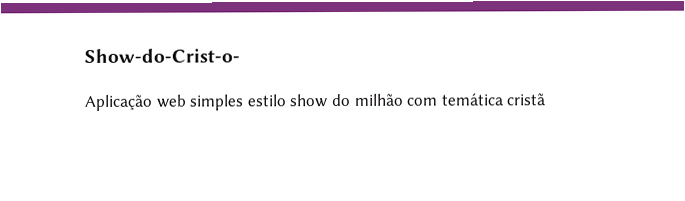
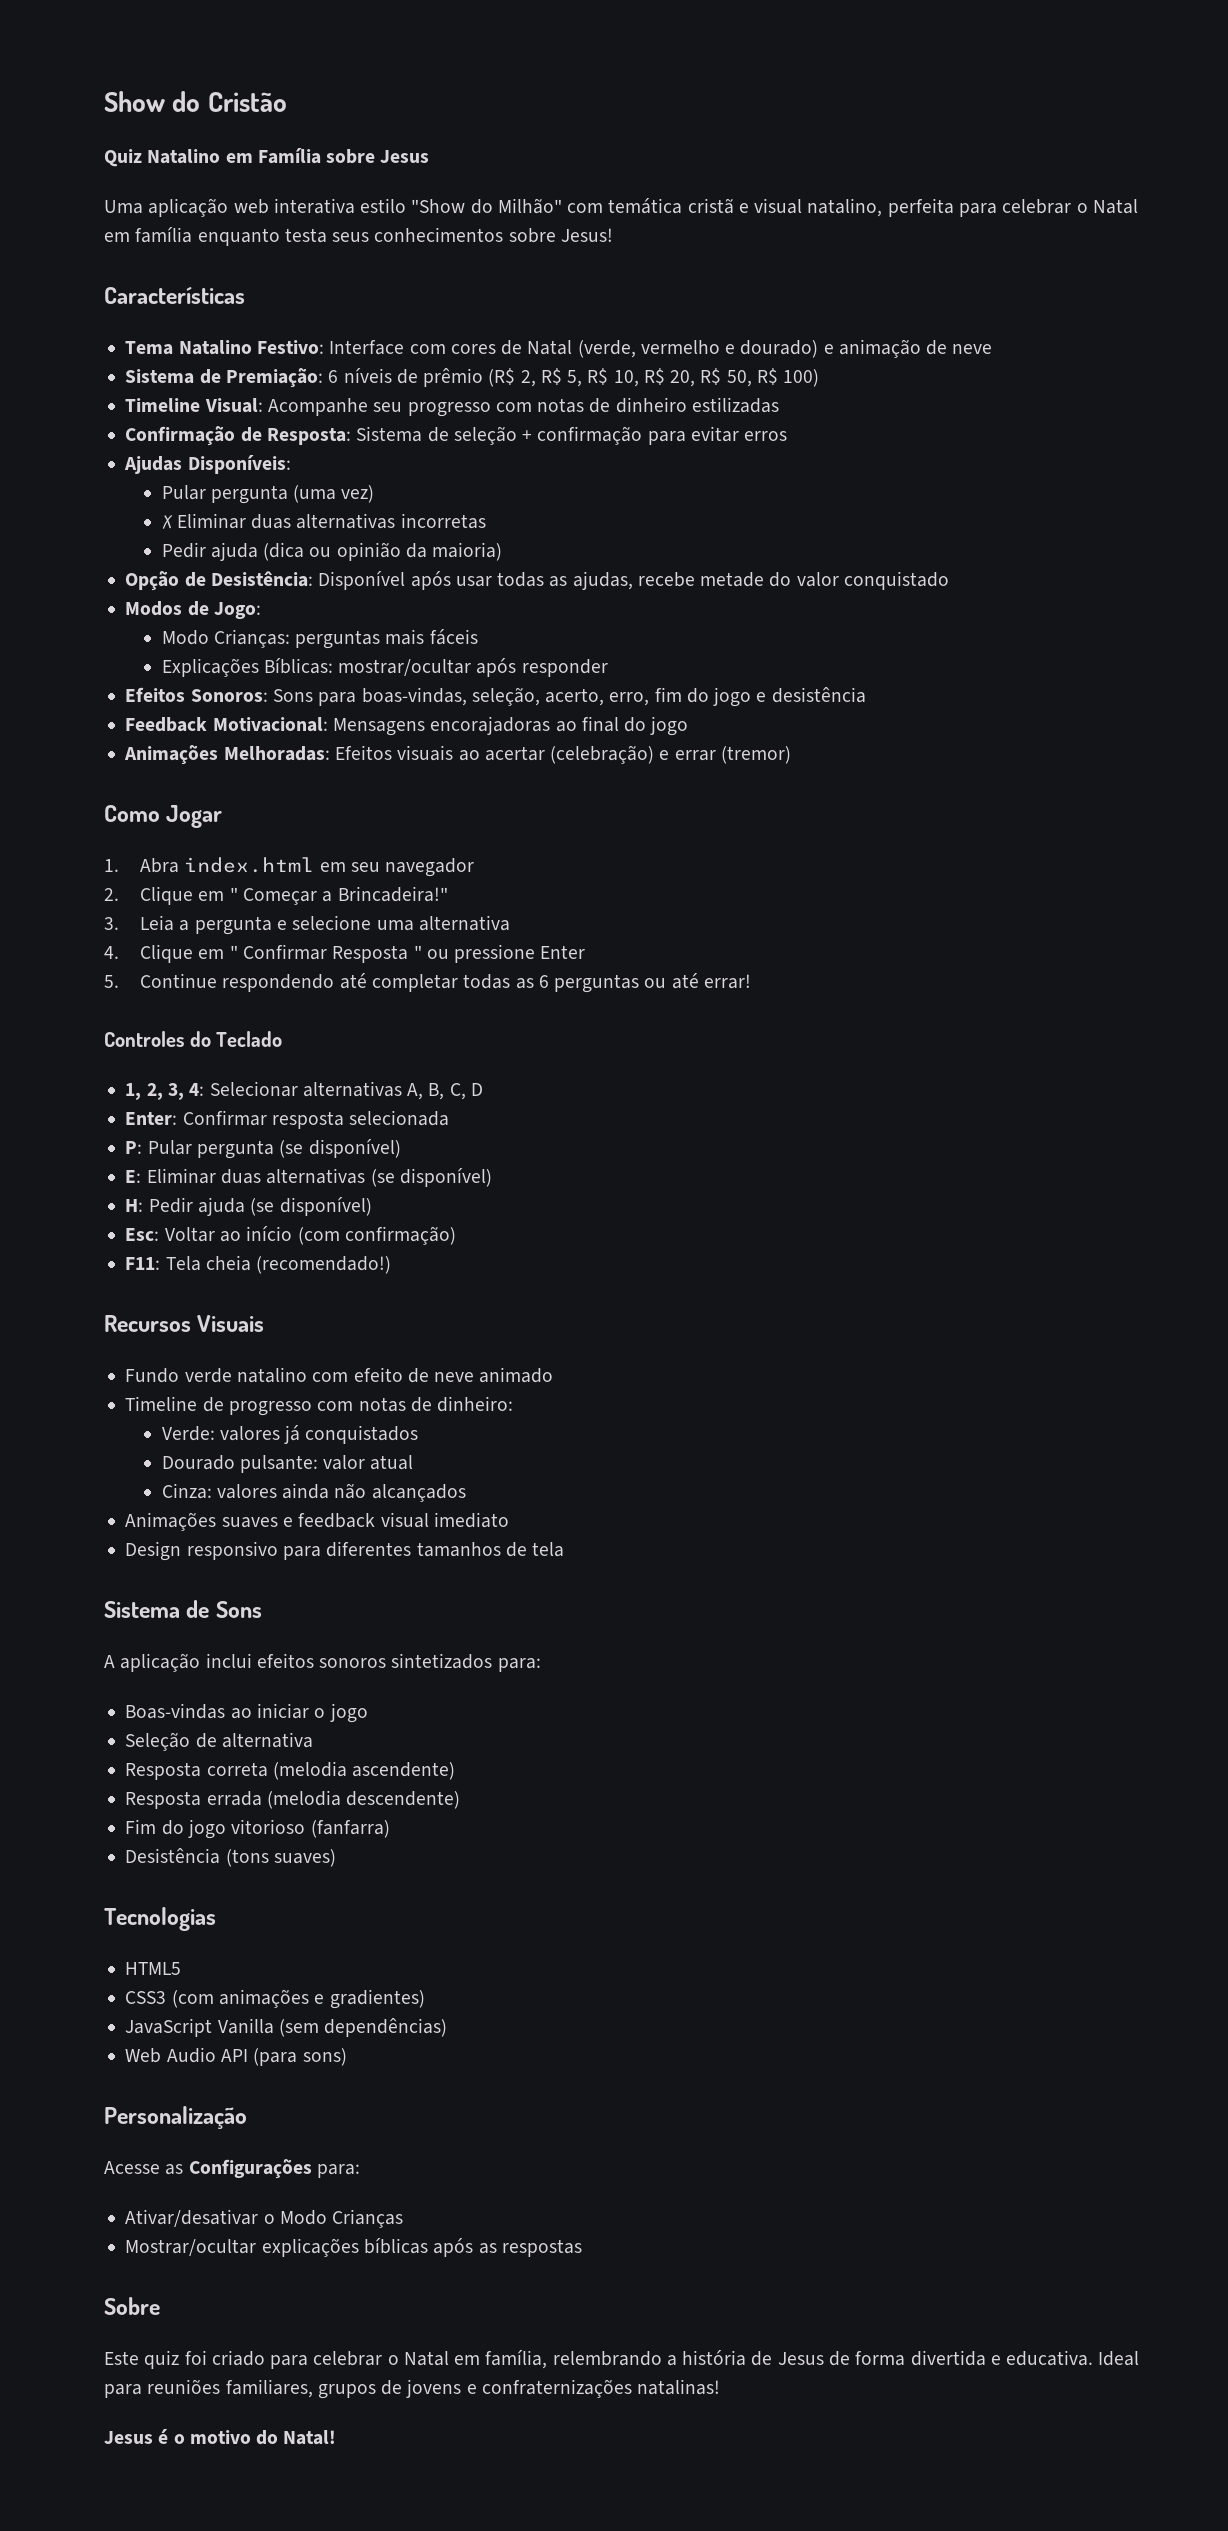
[84,48,240,63] [84,93,547,111] Show-do-Crist-o- // Aplicação web simples estilo show do milhão com temática cristã -> [104,91,287,112] [104,148,430,167] [104,198,1138,217] [104,227,613,246] [104,287,245,304] [125,339,993,358] [125,368,820,388] [125,397,779,417] [125,426,788,446] [124,455,291,474] [161,485,375,504] [161,513,486,529] [161,542,503,561] [125,571,949,591] [125,601,261,619] [161,629,478,649] [161,658,608,677] [125,687,866,707] [125,716,689,736] [124,745,791,765] [104,805,223,828] [104,857,475,877] [104,886,448,905] [104,915,510,935] [104,944,586,963] [104,973,751,993] [104,1031,283,1047] [125,1081,483,1100] [125,1110,450,1129] [125,1139,401,1159] [125,1168,492,1187] [125,1197,372,1216] [125,1226,456,1245] [125,1255,392,1274] [104,1315,265,1332] [125,1367,554,1383] [125,1396,514,1416] [161,1425,419,1444] [161,1455,414,1473] [161,1483,466,1502] [125,1512,509,1531] [125,1541,565,1561] [104,1600,262,1618] [104,1653,541,1672] [125,1703,368,1723] [125,1732,313,1751] [125,1761,456,1780] [125,1790,461,1809] [125,1819,390,1839] [125,1848,336,1867] [104,1907,216,1931] [125,1962,182,1975] [125,1989,425,2009] [125,2018,448,2037] [125,2047,347,2066] [104,2106,247,2129] [104,2159,360,2179] [125,2209,404,2228] [125,2238,582,2257] [104,2297,160,2315] [104,2350,1140,2369] [104,2379,721,2399] [104,2429,337,2445] Show do Cristão // Quiz Natalino em Família sobre Jesus // Uma aplicação web interativa estilo "Show do Milhão" com temática cristã e visual natalino, perfeita para celebrar o Natal em família enquanto testa seus conhecimentos sobre Jesus! // Características // Tema Natalino Festivo: Interface com cores de Natal (verde, vermelho e dourado) e animação de neve // Sistema de Premiação: 6 níveis de prêmio (R$ 2, R$ 5, R$ 10, R$ 20, R$ 50, R$ 100) // Timeline Visual: Acompanhe seu progresso com notas de dinheiro estilizadas // Confirmação de Resposta: Sistema de seleção + confirmação para evitar erros // Ajudas Disponíveis: // Pular pergunta (uma vez) // ✗ Eliminar duas alternativas incorretas // Pedir ajuda (dica ou opinião da maioria) // Opção de Desistência: Disponível após usar todas as ajudas, recebe metade do valor conquistado // Modos de Jogo: // Modo Crianças: perguntas mais fáceis // Explicações Bíblicas: mostrar/ocultar após responder // Efeitos Sonoros: Sons para boas-vindas, seleção, acerto, erro, fim do jogo e desistência // Feedback Motivacional: Mensagens encorajadoras ao final do jogo // Animações Melhoradas: Efeitos visuais ao acertar (celebração) e errar (tremor) // Como Jogar // 1. Abra index.html em seu navegador // 2. Clique em " Começar a Brincadeira!" // 3. Leia a pergunta e selecione uma alternativa // 4. Clique em " Confirmar Resposta " ou pressione Enter // 5. Continue respondendo até completar todas as 6 perguntas ou até errar! // Controles do Teclado // 1, 2, 3, 4: Selecionar alternativas A, B, C, D // Enter: Confirmar resposta selecionada // P: Pular pergunta (se disponível) // E: Eliminar duas alternativas (se disponível) // H: Pedir ajuda (se disponível) // Esc: Voltar ao início (com confirmação) // F11: Tela cheia (recomendado!) // Recursos Visuais // Fundo verde natalino com efeito de neve animado // Timeline de progresso com notas de dinheiro: // Verde: valores já conquistados // Dourado pulsante: valor atual // Cinza: valores ainda não alcançados // Animações suaves e feedback visual imediato // Design responsivo para diferentes tamanhos de tela // Sistema de Sons // A aplicação inclui efeitos sonoros sintetizados para: // Boas-vindas ao iniciar o jogo // Seleção de alternativa // Resposta correta (melodia ascendente) // Resposta errada (melodia descendente) // Fim do jogo vitorioso (fanfarra) // Desistência (tons suaves) // Tecnologias // HTML5 // CSS3 (com animações e gradientes) // JavaScript Vanilla (sem dependências) // Web Audio API (para sons) // Personalização // Acesse as Configurações para: // Ativar/desativar o Modo Crianças // Mostrar/ocultar explicações bíblicas após as respostas // Sobre // Este quiz foi criado para celebrar o Natal em família, relembrando a história de Jesus de forma divertida e educativa. Ideal para reuniões familiares, grupos de jovens e confraternizações natalinas! // Jesus é o motivo do Natal!

